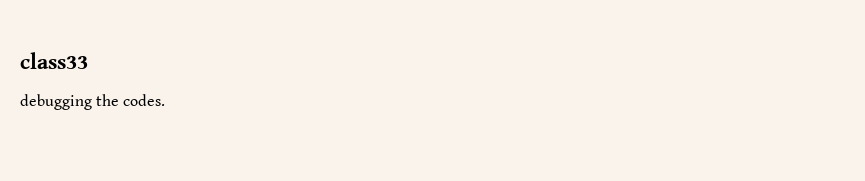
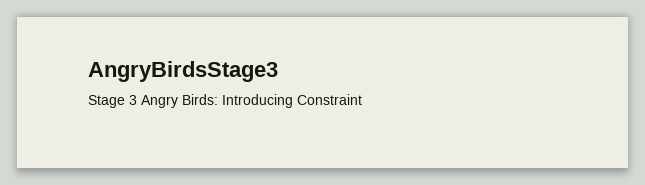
[20,52,88,69] [20,94,166,110] class33 // debugging the codes. -> [88,61,278,82] [88,94,362,108] AngryBirdsStage3 // Stage 3 Angry Birds: Introducing Constraint

